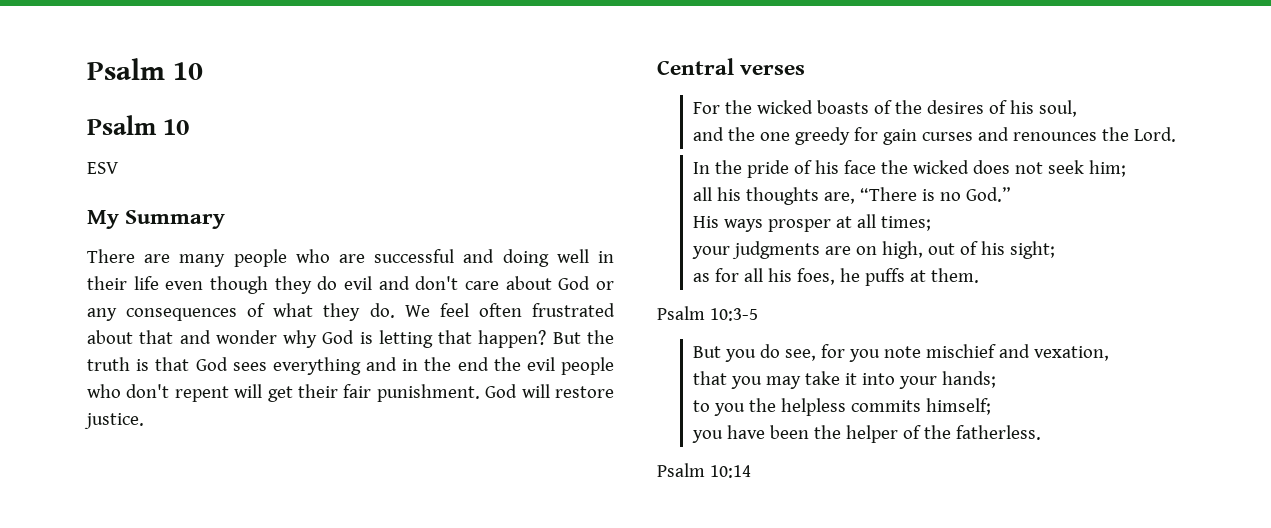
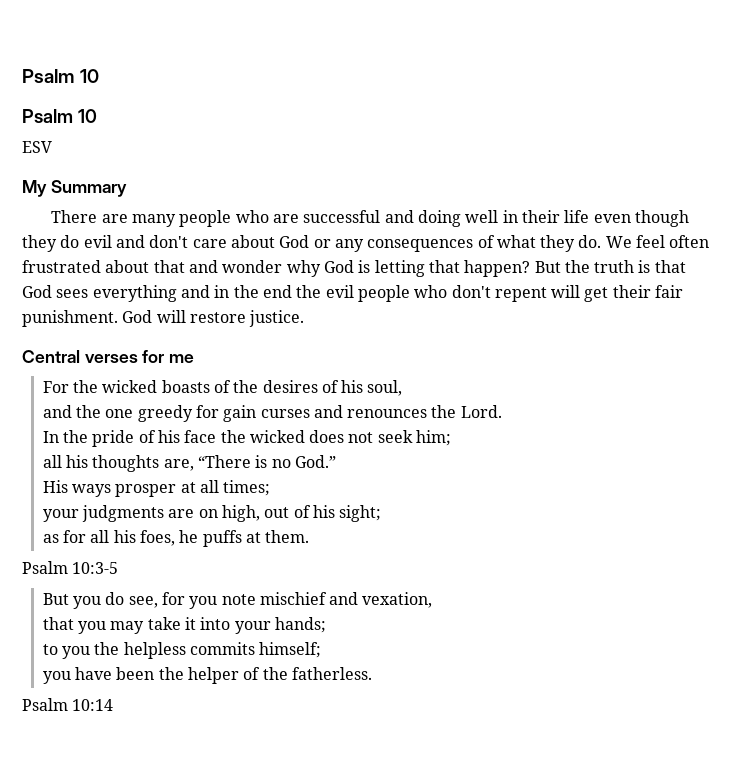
(806, 70) none -> [142,350,195,363] for me

